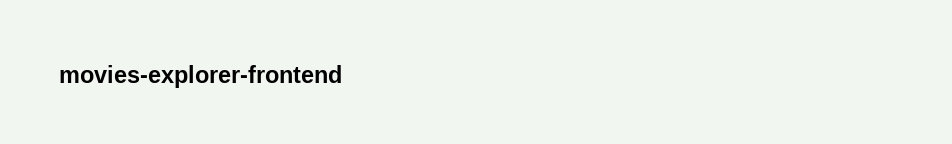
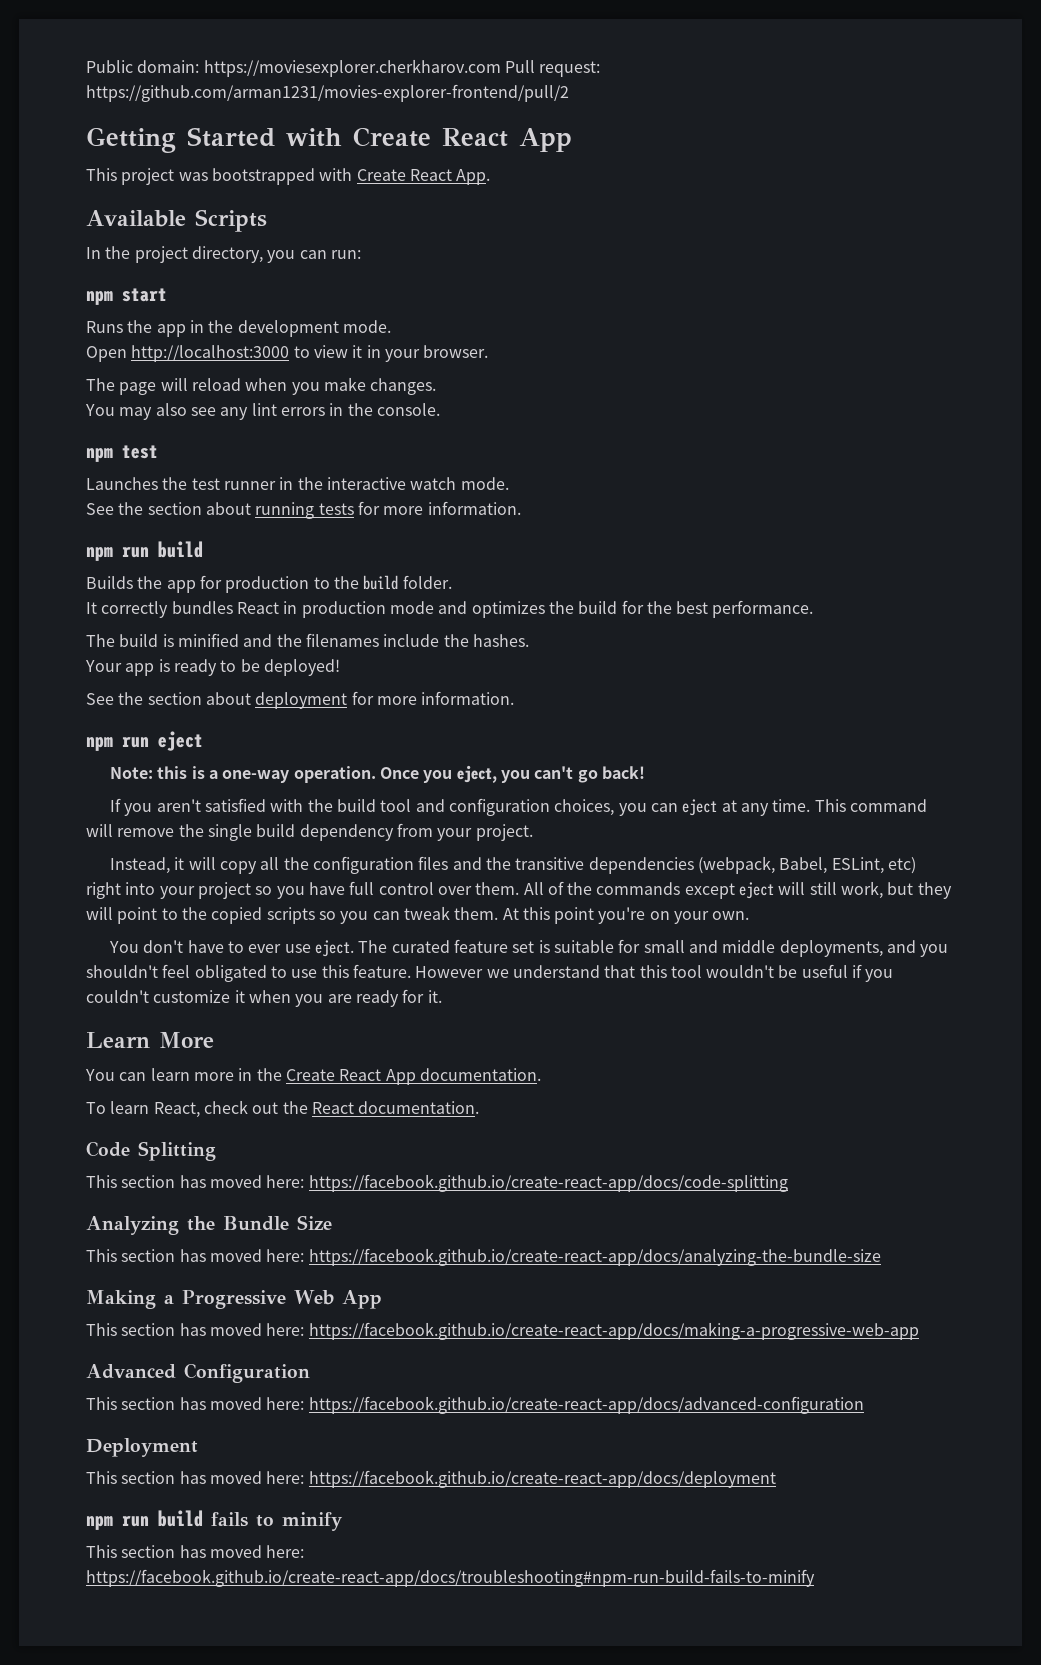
[59,65,342,88] movies-explorer-frontend -> [86,59,601,77] [86,84,569,102] [86,127,572,153] [86,168,491,185] [86,209,267,232] [86,246,361,263] [86,288,167,305] [86,320,391,337] [86,345,489,362] [86,377,437,395] [85,403,440,420] [86,445,158,462] [86,477,509,490] [86,501,521,519] [86,541,203,561] [86,575,452,593] [86,600,814,618] [86,633,529,647] [85,659,340,676] [86,691,515,709] [86,731,203,751] [110,765,645,783] [110,798,927,816] [86,823,533,841] [110,856,916,874] [86,881,952,899] [86,906,750,924] [109,939,949,957] [86,964,894,982] [86,989,442,1007] [86,1032,214,1048] [85,1068,541,1085] [86,1100,480,1118] [86,1141,216,1161] [86,1174,788,1192] [86,1215,332,1235] [86,1248,881,1266] [86,1290,382,1309] [86,1322,919,1340] [86,1363,310,1383] [86,1396,864,1414] [86,1438,198,1457] [86,1470,776,1488] [86,1510,343,1531] [86,1545,305,1558] [86,1569,815,1587] Public domain: https://moviesexplorer.cherkharov.com Pull request: https://github.com/arman1231/movies-explorer-frontend/pull/2 // Getting Started with Create React App // This project was bootstrapped with Create React App. // Available Scripts // In the project directory, you can run: // npm start // Runs the app in the development mode. // Open http://localhost:3000 to view it in your browser. // The page will reload when you make changes. // You may also see any lint errors in the console. // npm test // Launches the test runner in the interactive watch mode. // See the section about running tests for more information. // npm run build // Builds the app for production to the build folder. // It correctly bundles React in production mode and optimizes the build for the best performance. // The build is minified and the filenames include the hashes. // Your app is ready to be deployed! // See the section about deployment for more information. // npm run eject // Note: this is a one-way operation. Once you eject, you can't go back! // If you aren't satisfied with the build tool and configuration choices, you can eject at any time. This command will remove the single build dependency from your project. // Instead, it will copy all the configuration files and the transitive dependencies (webpack, Babel, ESLint, etc) right into your project so you have full control over them. All of the commands except eject will still work, but they will point to the copied scripts so you can tweak them. At this point you're on your own. // You don't have to ever use eject. The curated feature set is suitable for small and middle deployments, and you shouldn't feel obligated to use this feature. However we understand that this tool wouldn't be useful if you couldn't customize it when you are ready for it. // Learn More // You can learn more in the Create React App documentation. // To learn React, check out the React documentation. // Code Splitting // This section has moved here: https://facebook.github.io/create-react-app/docs/code-splitting // Analyzing the Bundle Size // This section has moved here: https://facebook.github.io/create-react-app/docs/analyzing-the-bundle-size // Making a Progressive Web App // This section has moved here: https://facebook.github.io/create-react-app/docs/making-a-progressive-web-app // Advanced Configuration // This section has moved here: https://facebook.github.io/create-react-app/docs/advanced-configuration // Deployment // This section has moved here: https://facebook.github.io/create-react-app/docs/deployment // npm run build fails to minify // This section has moved here: https://facebook.github.io/create-react-app/docs/troubleshooting#npm-run-build-fails-to-minify

